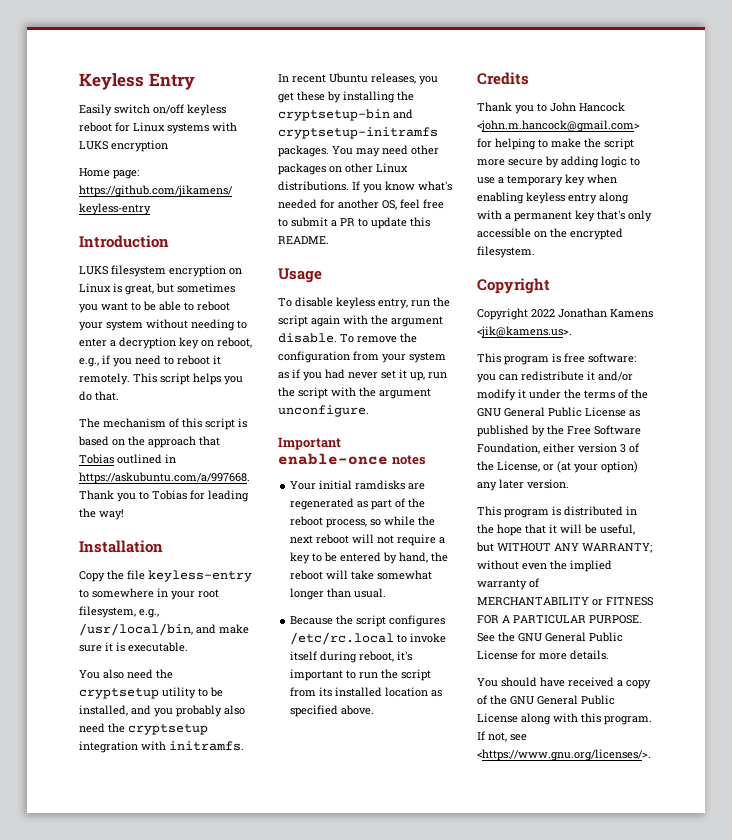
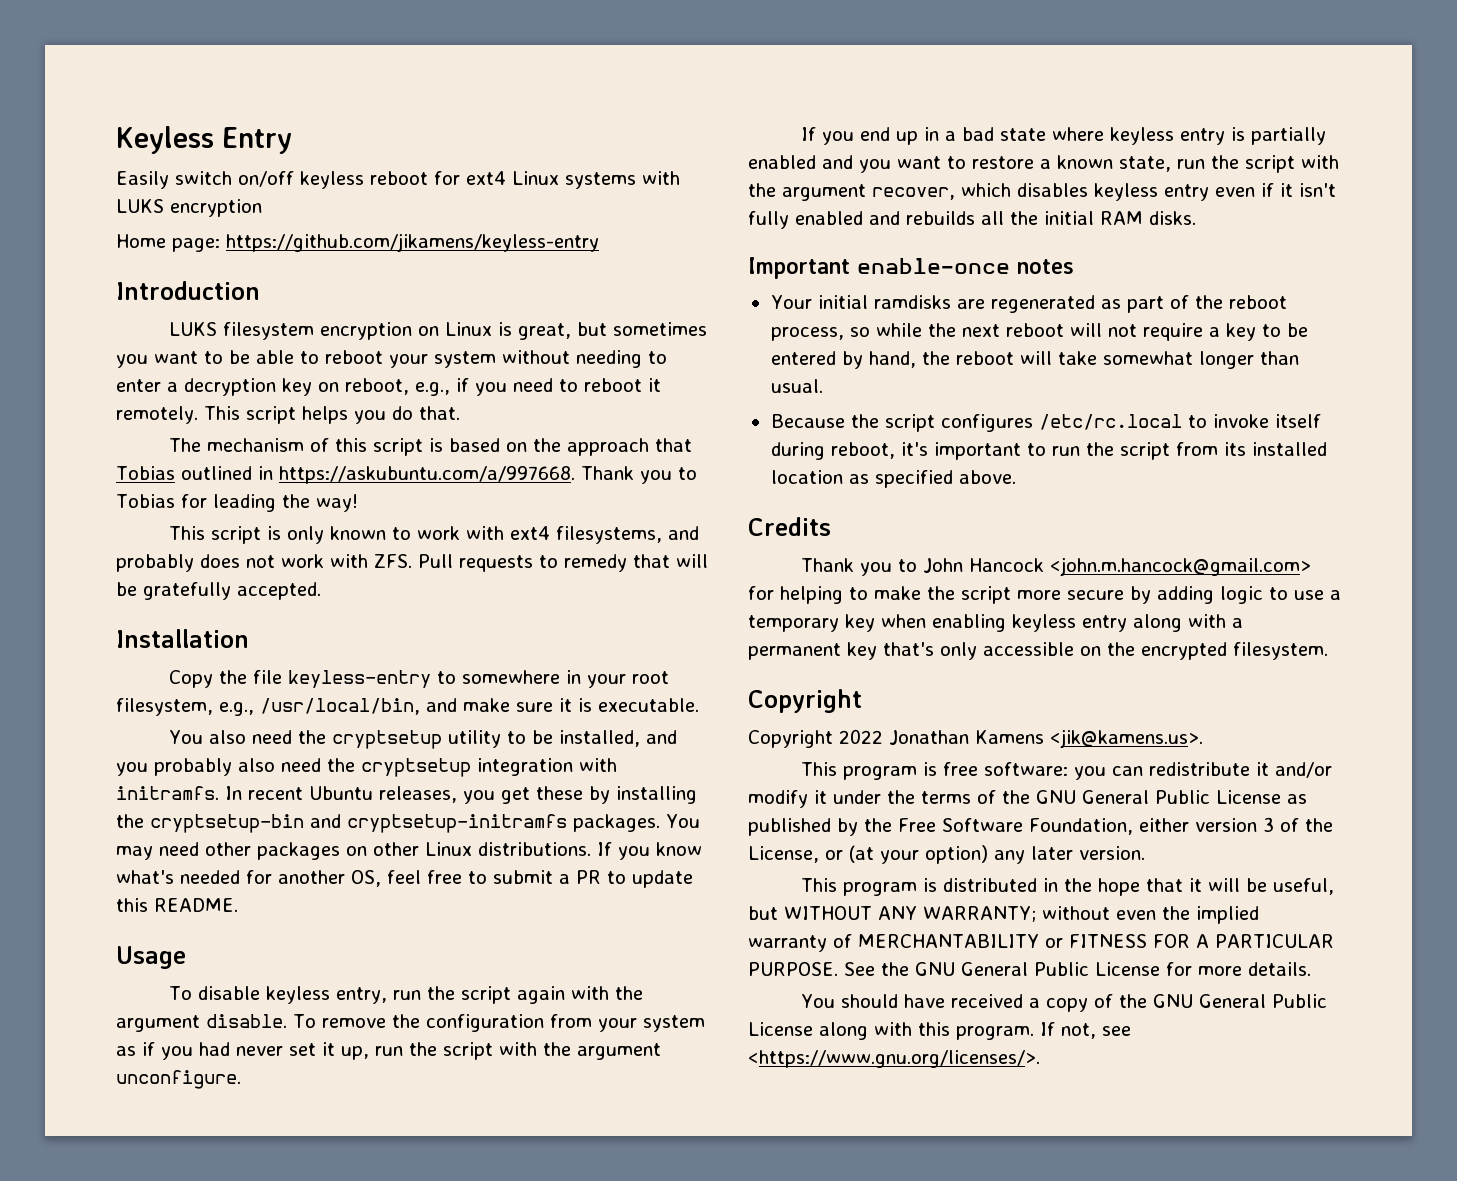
(130, 127) none -> [466,171,506,185] ext4
(124, 514) none -> [168,526,699,544] [116,554,708,572] [116,582,321,600] // This script is only known to work with ext4 filesystems, and probably does not work with ZFS. Pull requests to remedy that will be gratefully accepted.
(369, 411) none -> [800,127,1326,145] [748,155,1339,173] [748,183,1336,201] [748,211,1196,229] // If you end up in a bad state where keyless entry is partially enabled and you want to restore a known state, run the script with the argument recover, which disables keyless entry even if it isn't fully enabled and rebuilds all the initial RAM disks.

